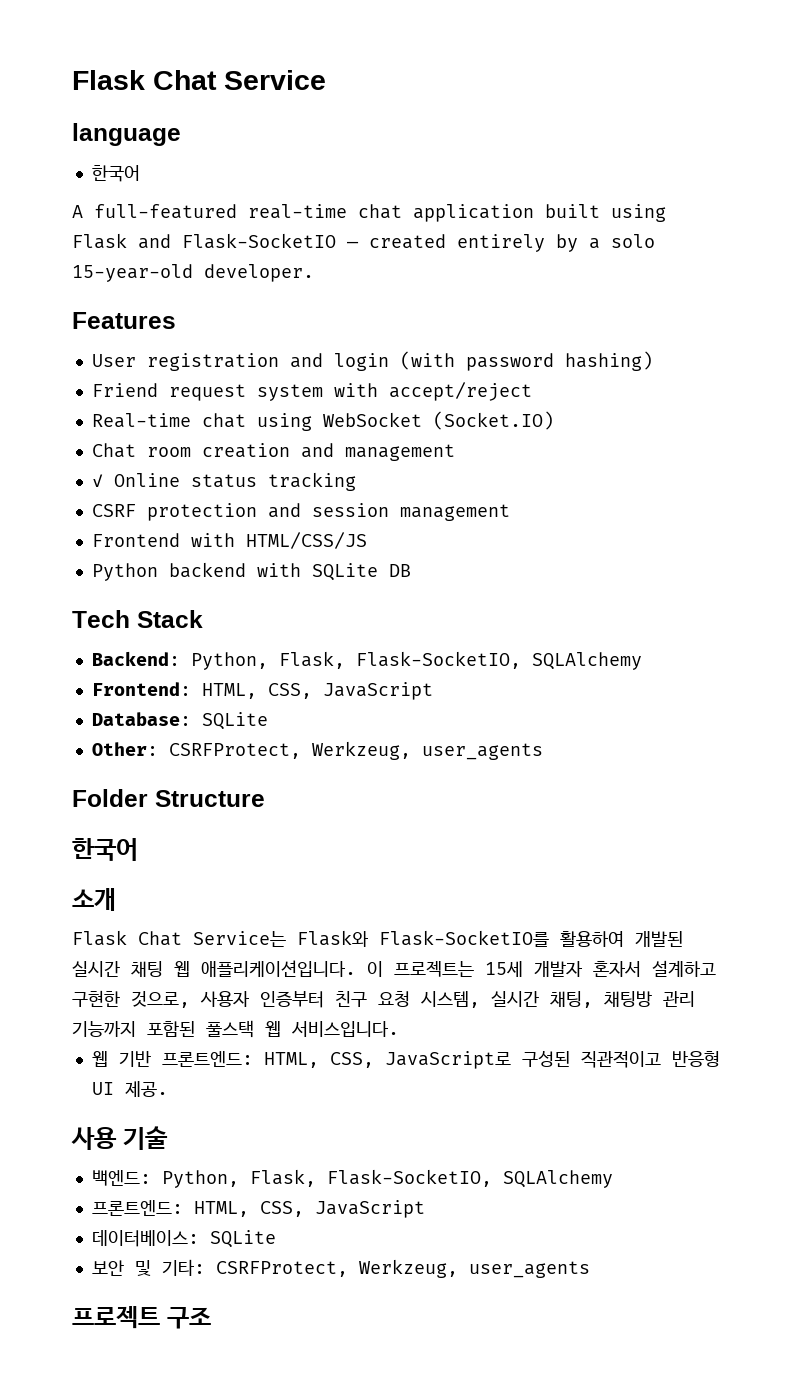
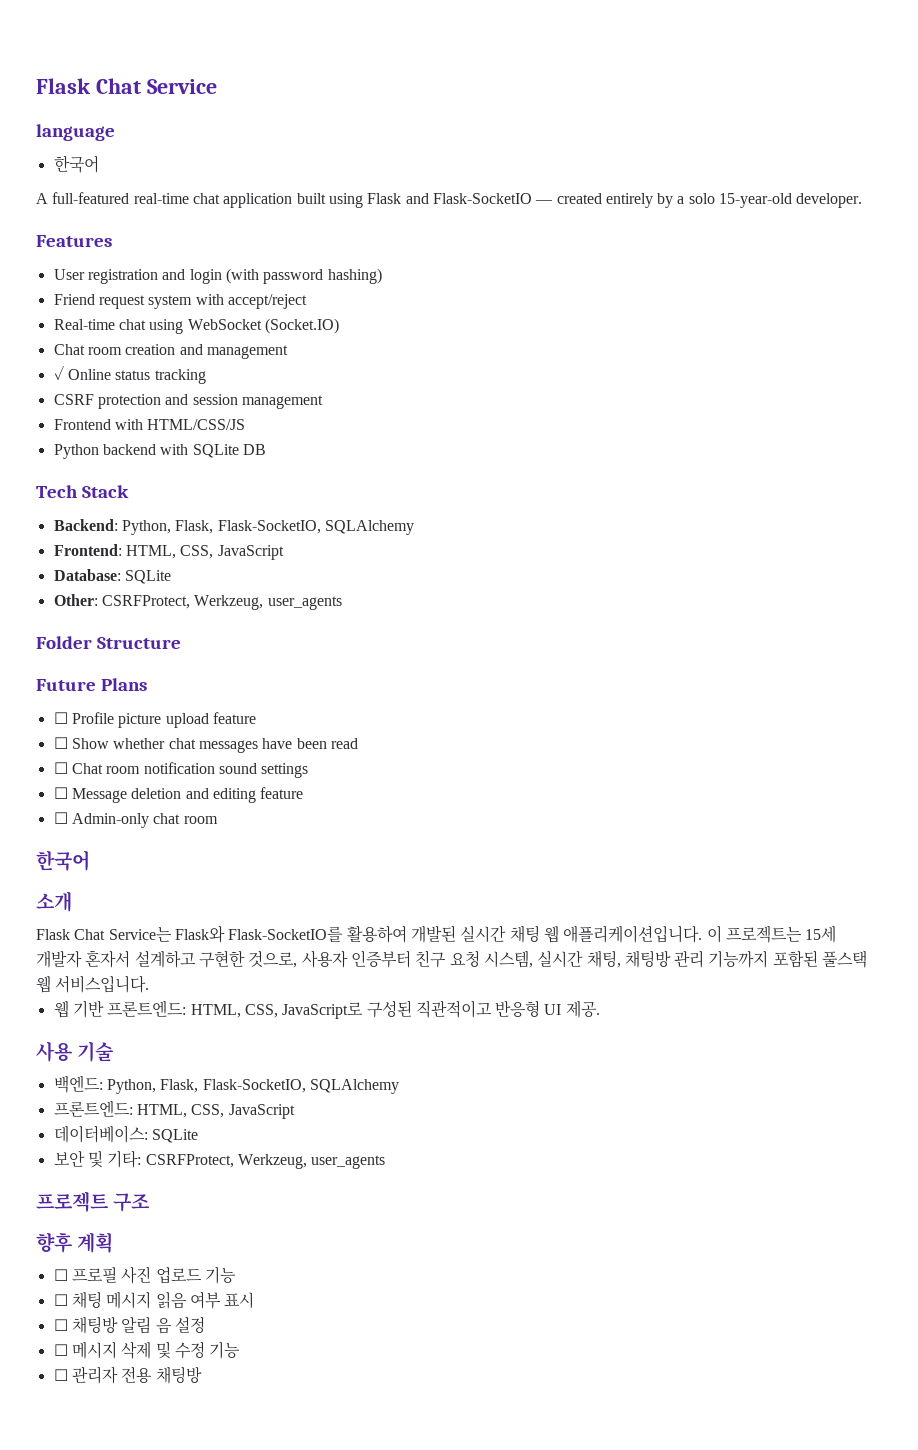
(265, 798) none -> [36,678,148,691] [53,712,256,728] [53,737,358,753] [53,762,309,778] [53,787,304,803] [53,812,218,828] // Future Plans // ☐ Profile picture upload feature // ☐ Show whether chat messages have been read // ☐ Chat room notification sound settings // ☐ Message deletion and editing feature // ☐ Admin-only chat room
(211, 1318) none -> [36,1232,114,1253] [53,1266,236,1284] [53,1291,255,1309] [53,1316,205,1334] [53,1341,241,1359] [53,1366,202,1384] // 향후 계획 // ☐ 프로필 사진 업로드 기능 // ☐ 채팅 메시지 읽음 여부 표시 // ☐ 채팅방 알림 음 설정 // ☐ 메시지 삭제 및 수정 기능 // ☐ 관리자 전용 채팅방

